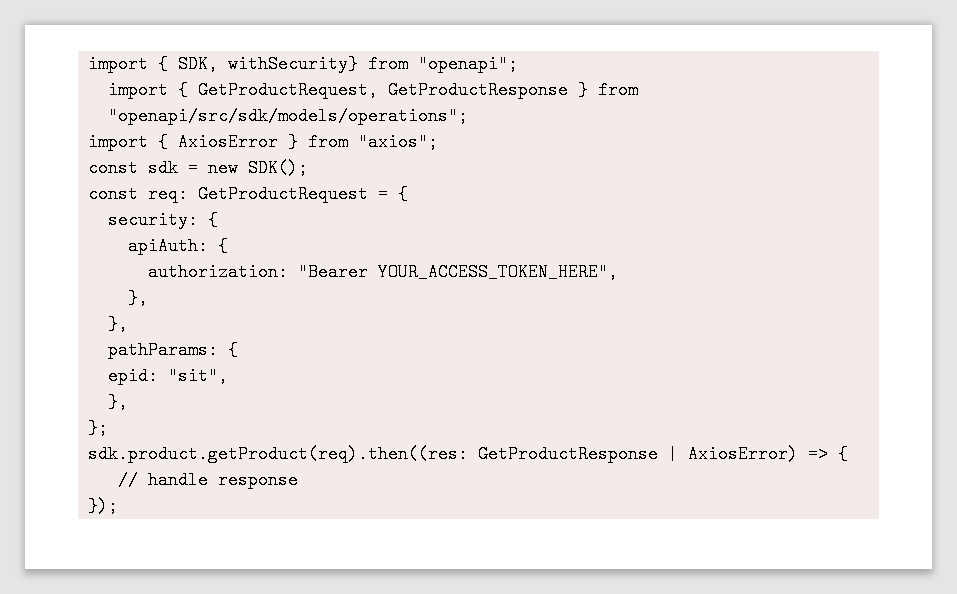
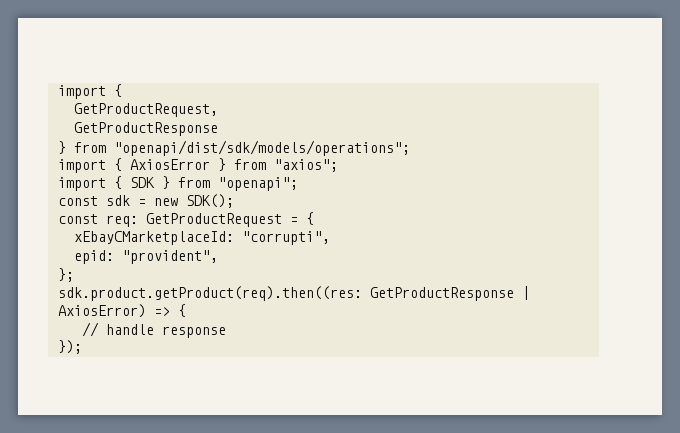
[87,55,518,73] [107,81,188,99] import { SDK, withSecurity} from "openapi"; // import { -> [57,84,122,99] import { //
[387,81,638,99] [107,107,468,125] GetProductResponse } from "openapi/src/sdk/models/operations"; -> [73,122,218,136] [57,140,410,156] // GetProductResponse // } from "openapi/dist/sdk/models/operations";
(438, 142) none -> [57,176,298,191] // import { SDK } from "openapi";
[107,211,218,229] [127,237,228,255] [147,263,618,281] [127,289,148,307] [107,315,128,333] [107,341,238,359] security: { // apiAuth: { // authorization: "Bearer YOUR_ACCESS_TOKEN_HERE", // }, // }, // pathParams: { -> [73,231,330,245] xEbayCMarketplaceId: "corrupti",
[167,367,228,385] [107,393,128,411] "sit", // }, -> [121,250,218,264] "provident",

